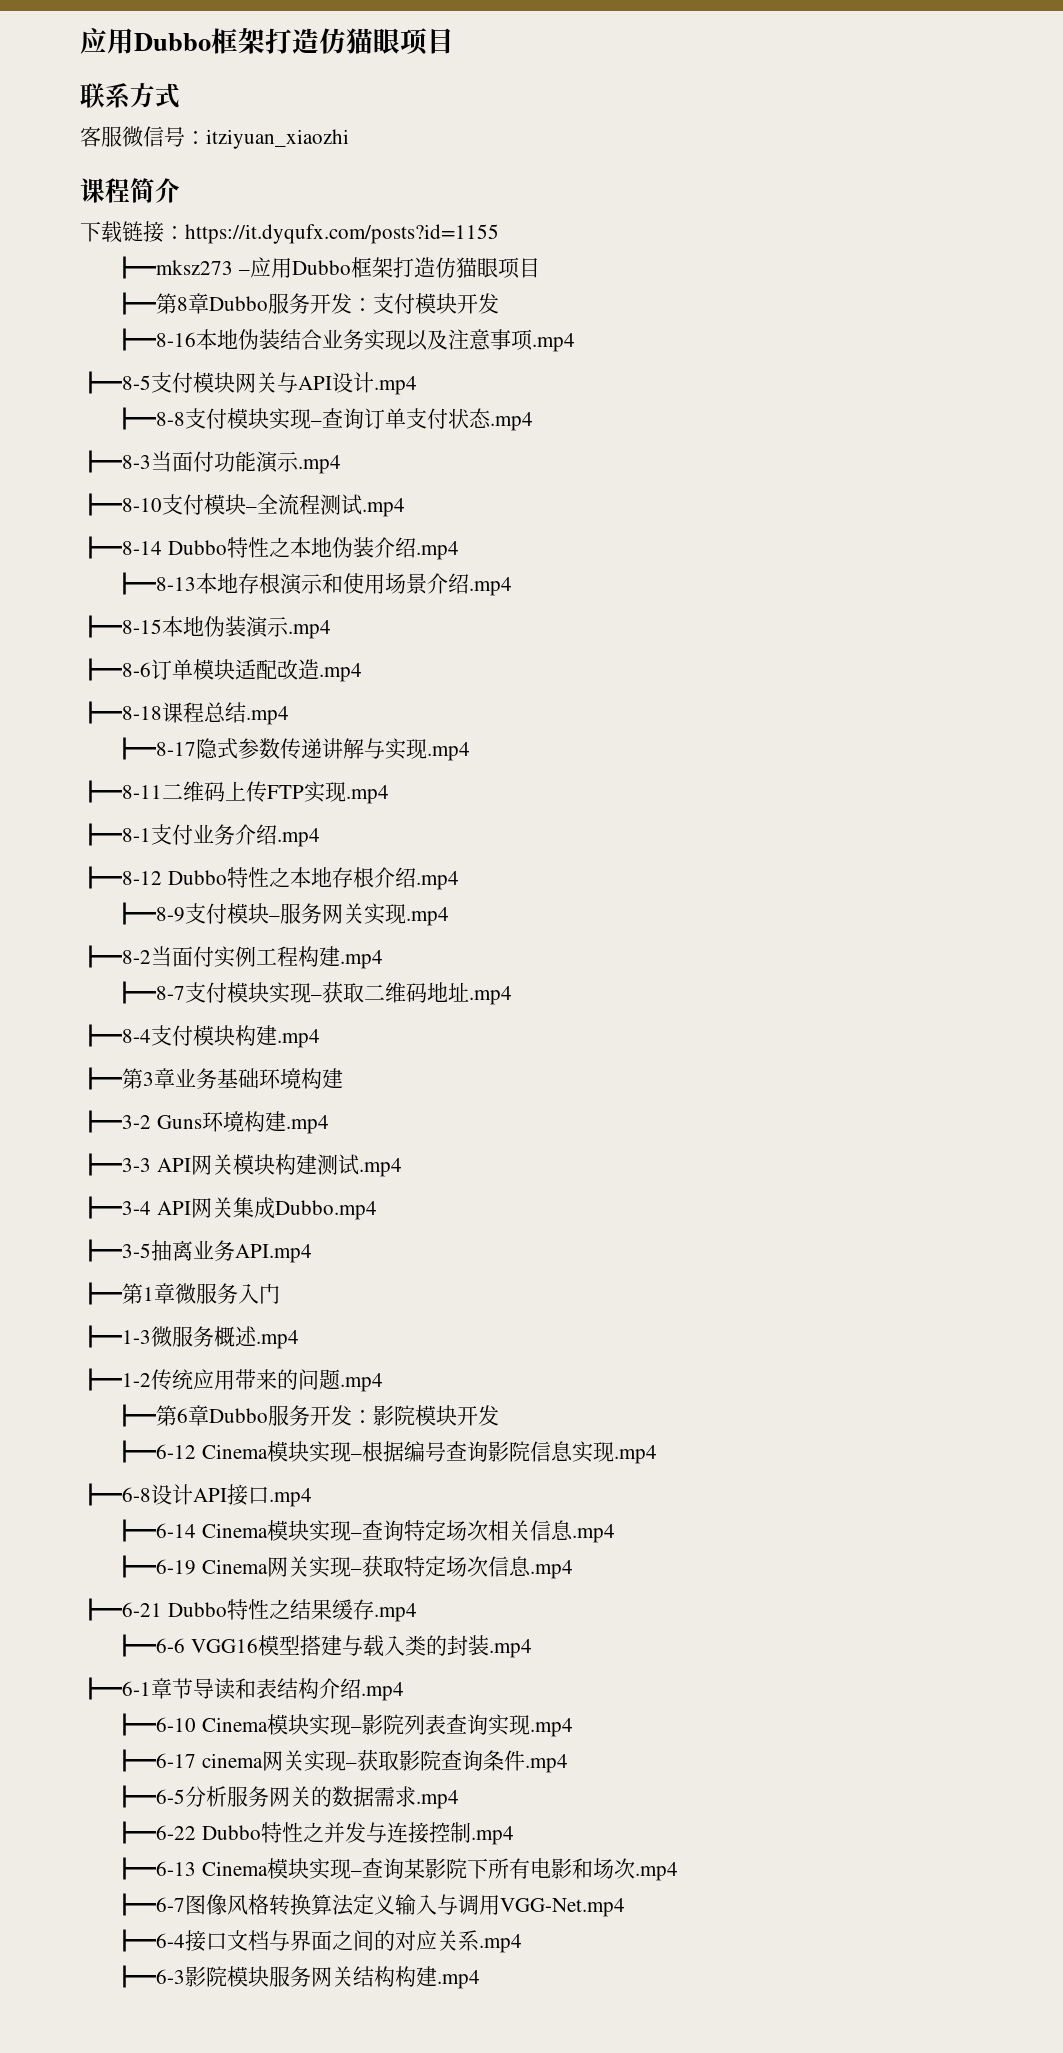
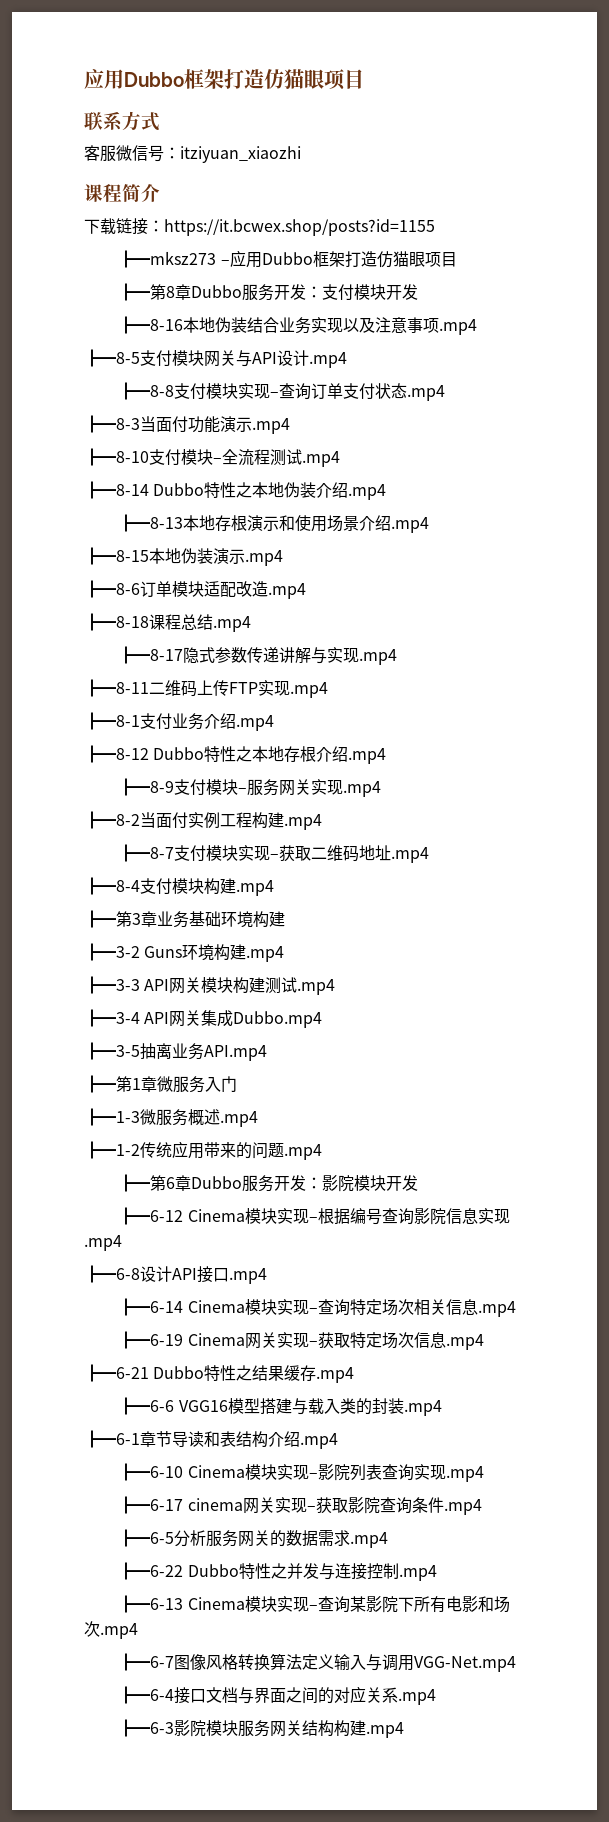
[185,224,499,244] https://it.dyqufx.com/posts?id=1155 -> [164,219,435,236] https://it.bcwex.shop/posts?id=1155

